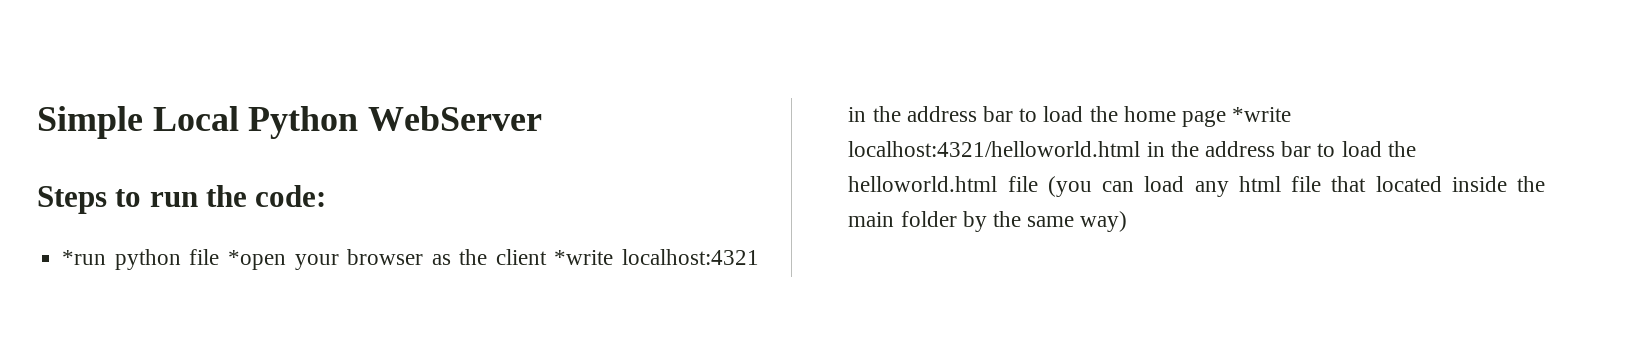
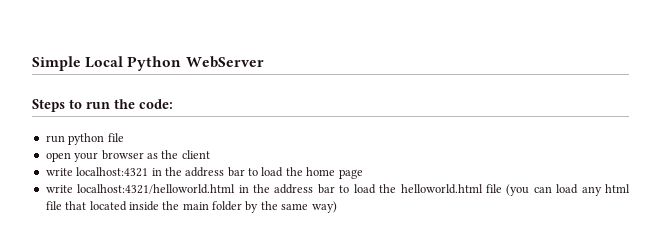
[62,250,107,265] *run -> [45,135,65,143] run
[228,250,287,270] *open -> [45,152,71,162] // open
[554,250,614,265] *write -> [45,168,73,176] // write
[1232,107,1292,122] *write -> [45,185,73,193] // write

